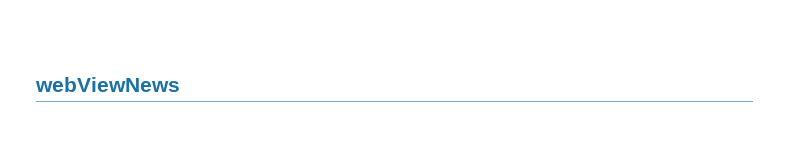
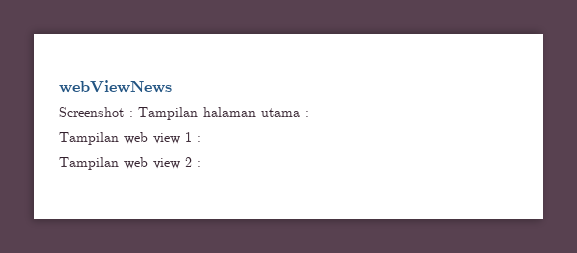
(180, 84) none -> [59,107,309,120] [59,132,201,145] [59,157,201,170] // Screenshot : Tampilan halaman utama : // Tampilan web view 1 : // Tampilan web view 2 :

